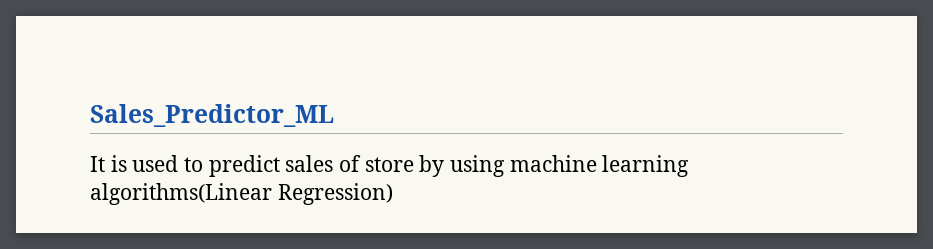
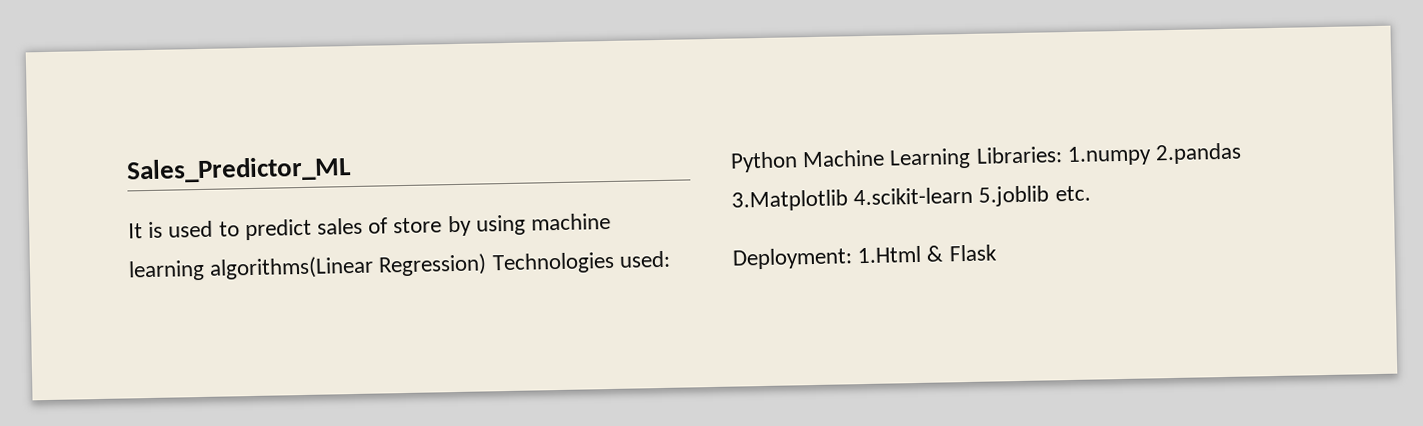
(393, 194) none -> [491,250,671,275] [730,142,1243,173] [731,185,1091,212] [732,244,997,270] Technologies used: Python Machine Learning Libraries: 1.numpy 2.pandas 3.Matplotlib 4.scikit-learn 5.joblib etc. // Deployment: 1.Html & Flask

